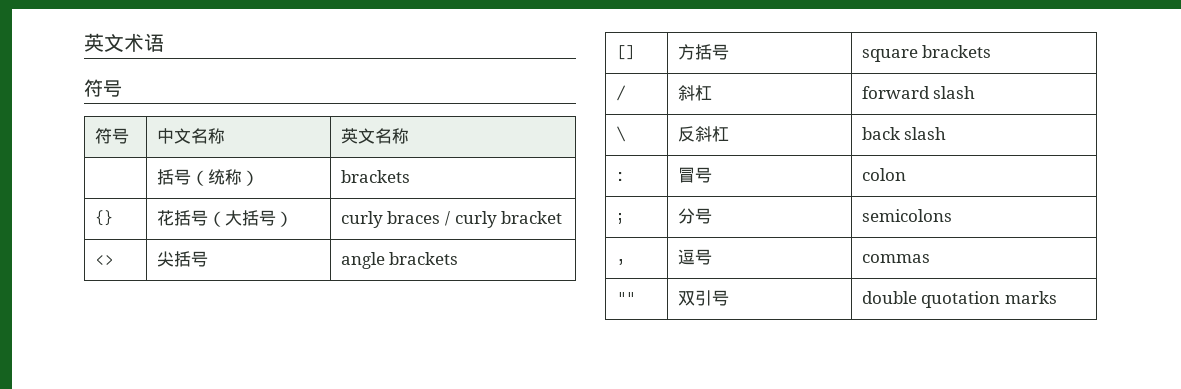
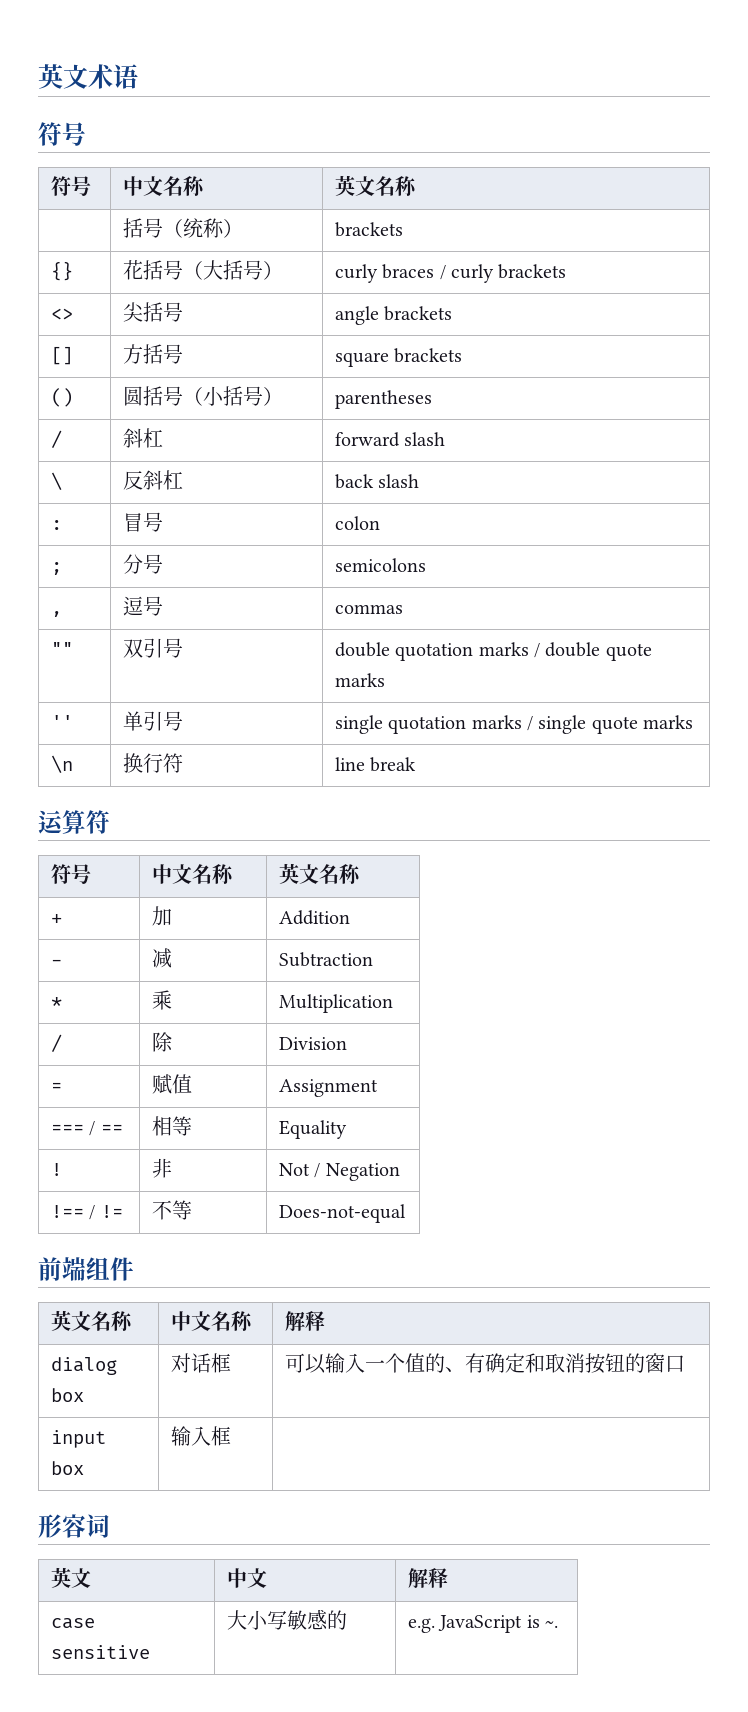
[501,211,563,224] bracket -> [498,264,567,279] brackets
(992, 51) none -> [50,388,73,407] [122,386,283,406] [334,390,432,409] // () | 圆括号（小括号） | parentheses
(1058, 297) none -> [533,642,652,661] [334,673,385,687] [50,715,73,729] [122,711,183,731] [334,715,694,734] [50,755,73,773] [122,753,183,773] [334,757,417,772] [38,810,110,834] [50,864,91,884] [151,864,234,884] [278,863,361,884] [50,914,62,924] [151,906,172,926] [278,910,350,925] [50,959,62,966] [151,948,172,968] [278,952,373,967] [50,997,62,1008] [151,990,172,1010] [278,994,393,1013] [50,1034,62,1052] [151,1032,173,1052] [278,1037,347,1050] [50,1082,62,1092] [151,1074,192,1094] [278,1079,378,1097] [50,1121,123,1136] [151,1116,192,1136] [278,1120,347,1139] [50,1163,62,1176] [151,1158,172,1178] [278,1163,400,1181] [50,1205,123,1220] [151,1200,192,1220] [278,1204,406,1223] [38,1257,134,1281] [50,1310,133,1331] [170,1311,253,1331] [284,1311,325,1331] [50,1357,117,1375] [50,1388,84,1402] [170,1353,231,1373] [284,1353,685,1374] [50,1430,106,1448] [50,1461,84,1475] [170,1426,231,1446] [38,1514,110,1538] [50,1567,91,1588] [226,1568,267,1588] [407,1568,448,1588] [50,1618,95,1629] [50,1645,150,1659] [226,1609,347,1630] [407,1615,558,1633] / double quote marks // '' | 单引号 | single quotation marks / single quote marks // \n | 换行符 | line break // 运算符 // 符号 | 中文名称 | 英文名称 // + | 加 | Addition // - | 减 | Subtraction // * | 乘 | Multiplication // / | 除 | Division // = | 赋值 | Assignment // === / == | 相等 | Equality // ! | 非 | Not / Negation // !== / != | 不等 | Does-not-equal // 前端组件 // 英文名称 | 中文名称 | 解释 // dialog box | 对话框 | 可以输入一个值的、有确定和取消按钮的窗口 // input box | 输入框 | // 形容词 // 英文 | 中文 | 解释 // case sensitive | 大小写敏感的 | e.g. JavaScript is ~.

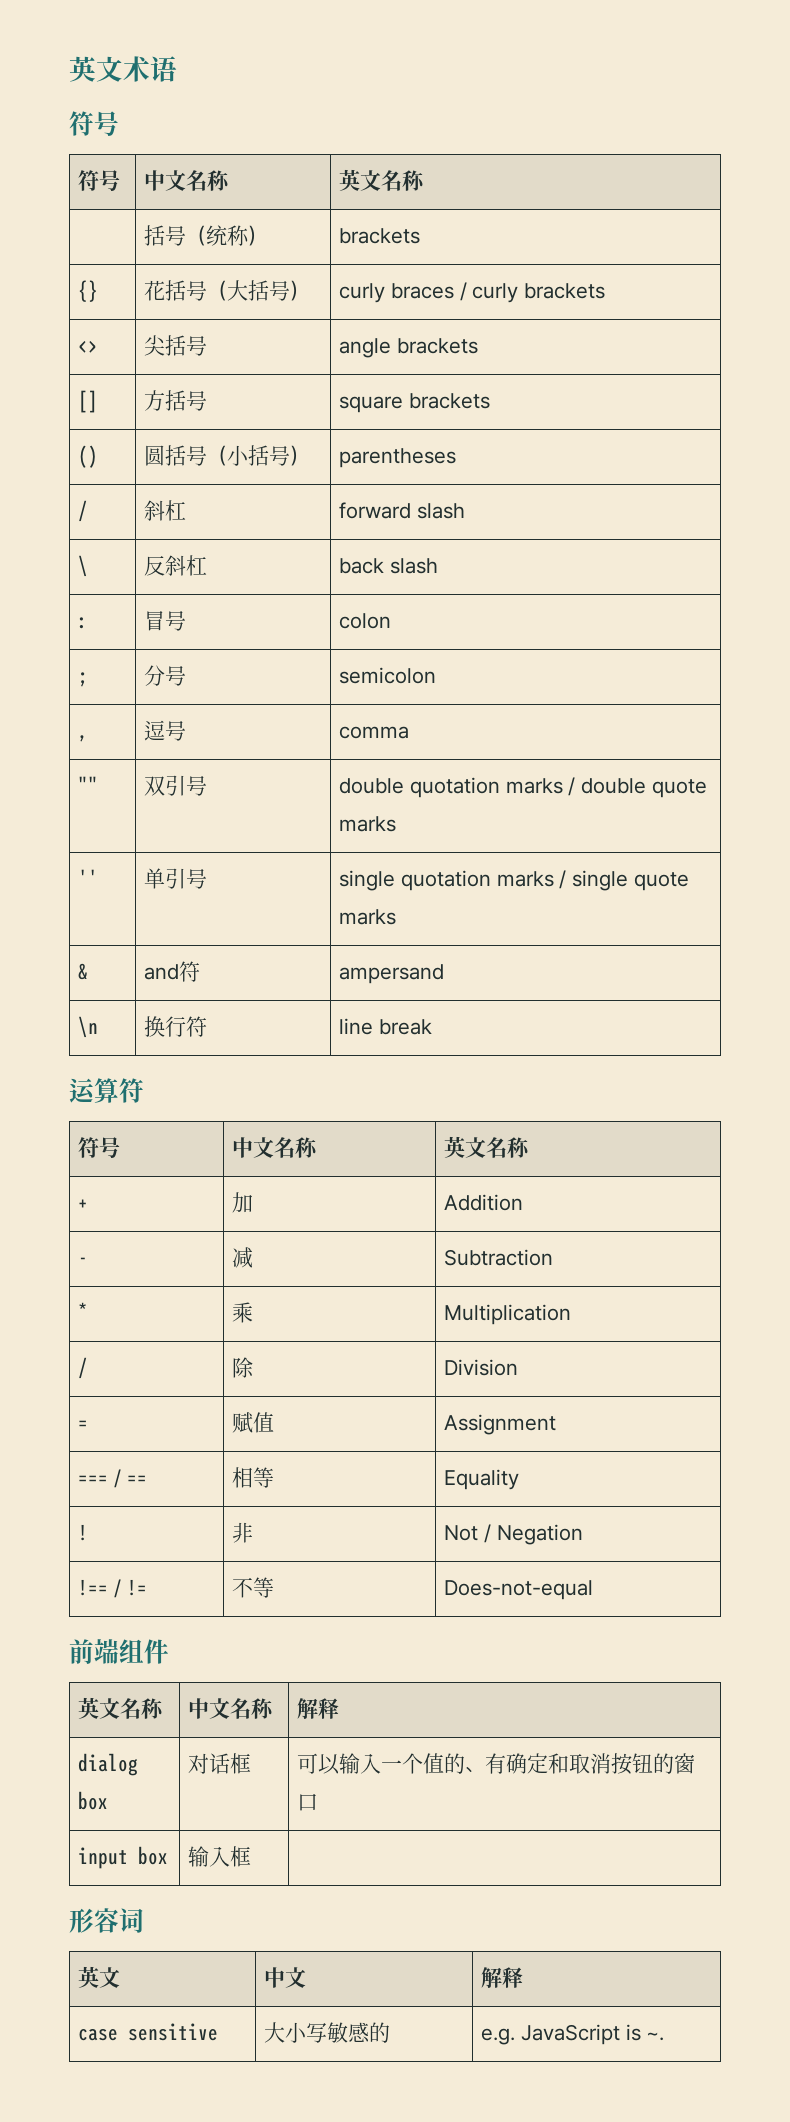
[334,558,426,572] semicolons -> [339,667,437,684] semicolon
[334,604,403,614] commas -> [339,726,410,739] comma
(694, 722) none -> [78,963,89,980] [144,961,201,982] [339,964,445,984] // & | and符 | ampersand

